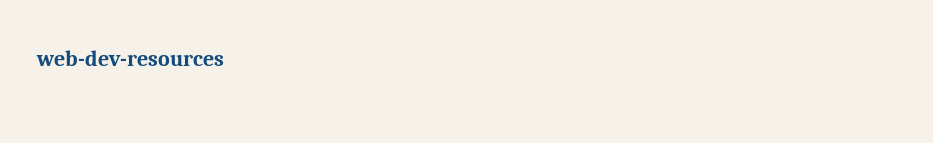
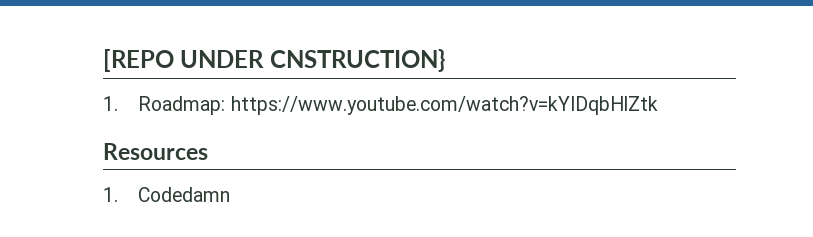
[36,50,224,66] web-dev-resources -> [103,49,445,72] [103,96,658,115] [103,143,208,160] [103,187,231,202] [REPO UNDER CNSTRUCTION} // 1. Roadmap: https://www.youtube.com/watch?v=kYIDqbHlZtk // Resources // 1. Codedamn

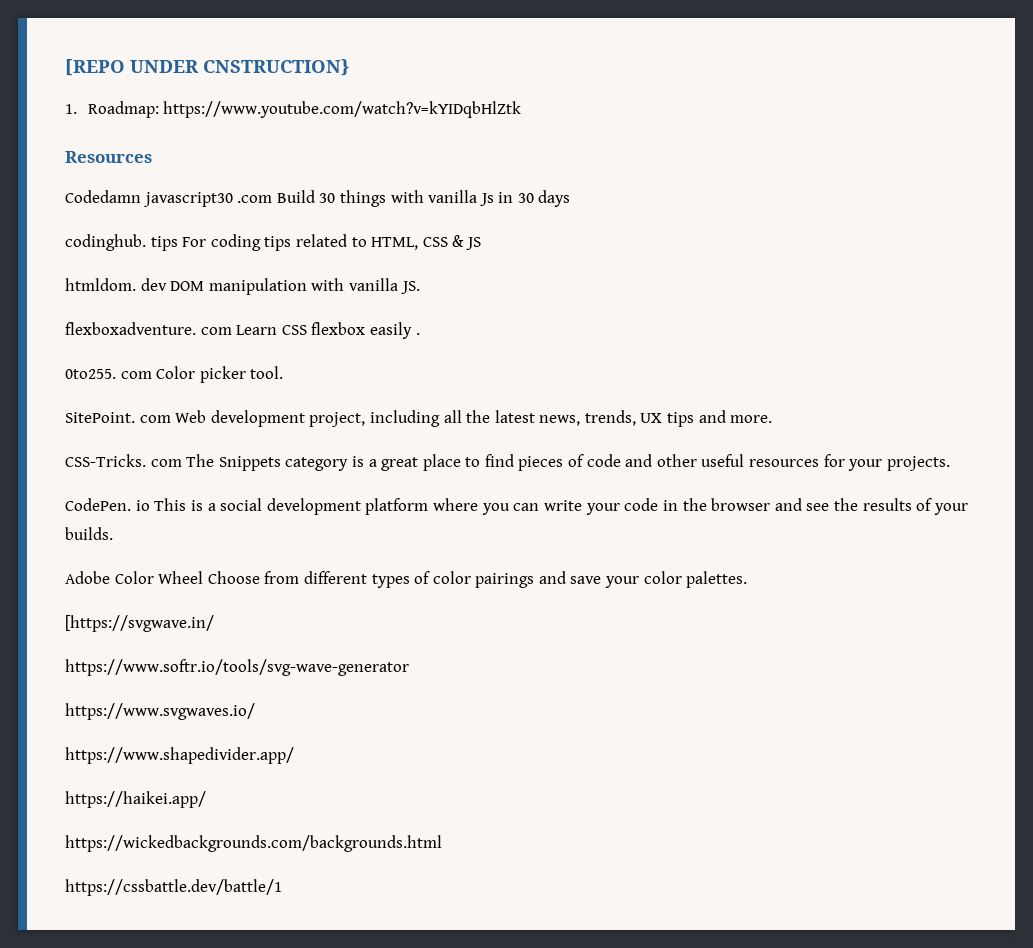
[103,187,231,202] 1. Codedamn -> [65,190,571,207] [65,234,481,251] [65,278,420,295] [65,322,420,339] [65,366,284,383] [65,410,773,427] [65,454,950,471] [65,498,968,515] [65,527,113,540] [65,571,748,588] [65,615,214,632] [65,659,409,676] [65,703,255,720] [65,747,294,764] [65,791,206,808] [65,835,442,852] [65,879,282,896] Codedamn javascript30 .com Build 30 things with vanilla Js in 30 days // codinghub. tips For coding tips related to HTML, CSS & JS // htmldom. dev DOM manipulation with vanilla JS. // flexboxadventure. com Learn CSS flexbox easily . // 0to255. com Color picker tool. // SitePoint. com Web development project, including all the latest news, trends, UX tips and more. // CSS-Tricks. com The Snippets category is a great place to find pieces of code and other useful resources for your projects. // CodePen. io This is a social development platform where you can write your code in the browser and see the results of your builds. // Adobe Color Wheel Choose from different types of color pairings and save your color palettes. // [https://svgwave.in/ // https://www.softr.io/tools/svg-wave-generator // https://www.svgwaves.io/ // https://www.shapedivider.app/ // https://haikei.app/ // https://wickedbackgrounds.com/backgrounds.html // https://cssbattle.dev/battle/1

